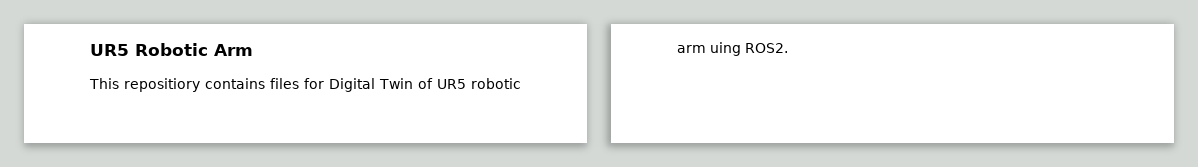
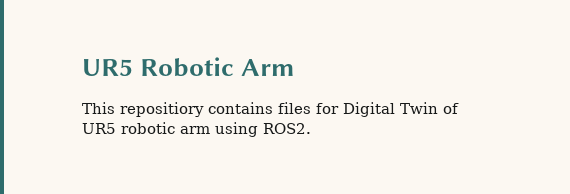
[710,42,741,56] uing -> [215,122,258,137] using

